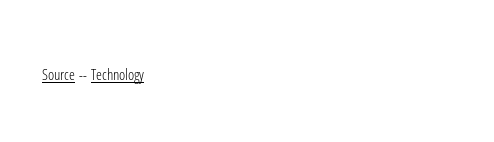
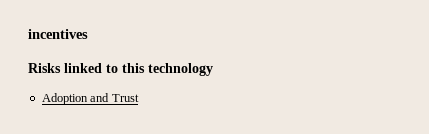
[42,68,145,84] Source -- Technology -> [28,29,88,39] [28,63,213,76] [41,93,139,105] incentives // Risks linked to this technology // Adoption and Trust

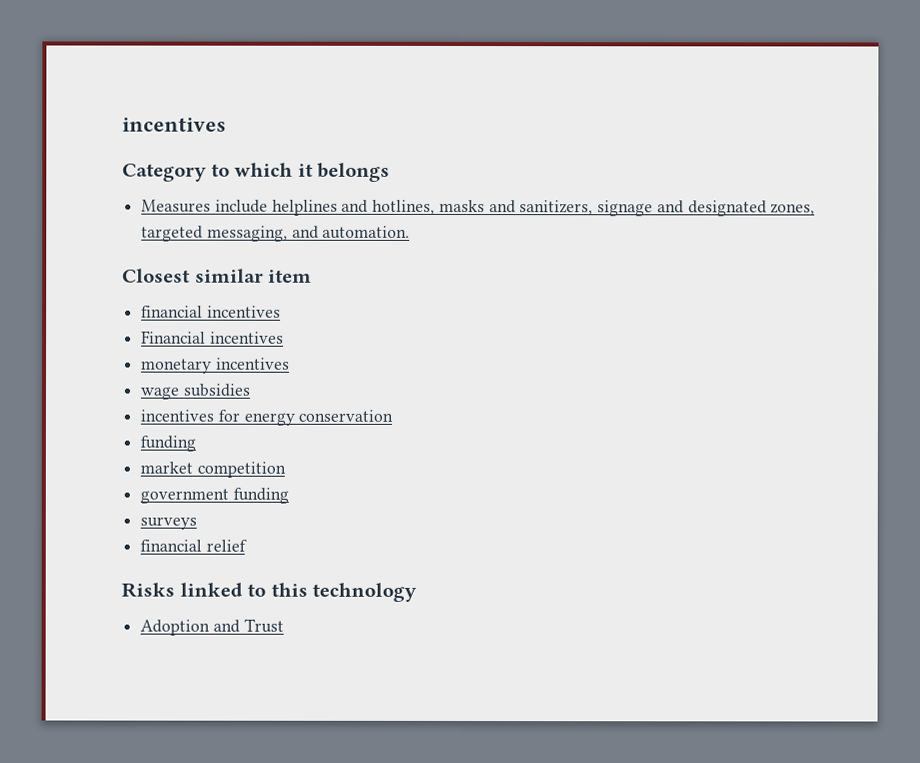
[28,29,88,39] incentives -> [122,117,226,132] [122,162,391,182] [141,199,816,217] [141,225,411,242] [122,268,313,283] [141,305,281,318] [141,330,284,344] [141,357,290,374] [140,383,250,400] [140,409,394,426] [140,435,197,452] [140,461,286,478] [140,487,289,504] [140,516,198,530] [140,539,247,552] incentives // Category to which it belongs // Measures include helplines and hotlines, masks and sanitizers, signage and designated zones, targeted messaging, and automation. // Closest similar item // financial incentives // Financial incentives // monetary incentives // wage subsidies // incentives for energy conservation // funding // market competition // government funding // surveys // financial relief

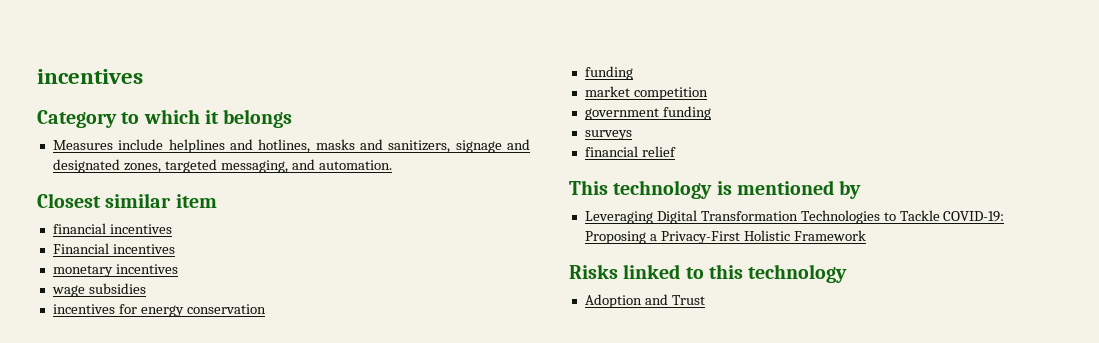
(247, 545) none -> [569,180,862,199] [584,210,1005,224] [584,230,866,244] // This technology is mentioned by // Leveraging Digital Transformation Technologies to Tackle COVID-19: Proposing a Privacy-First Holistic Framework

